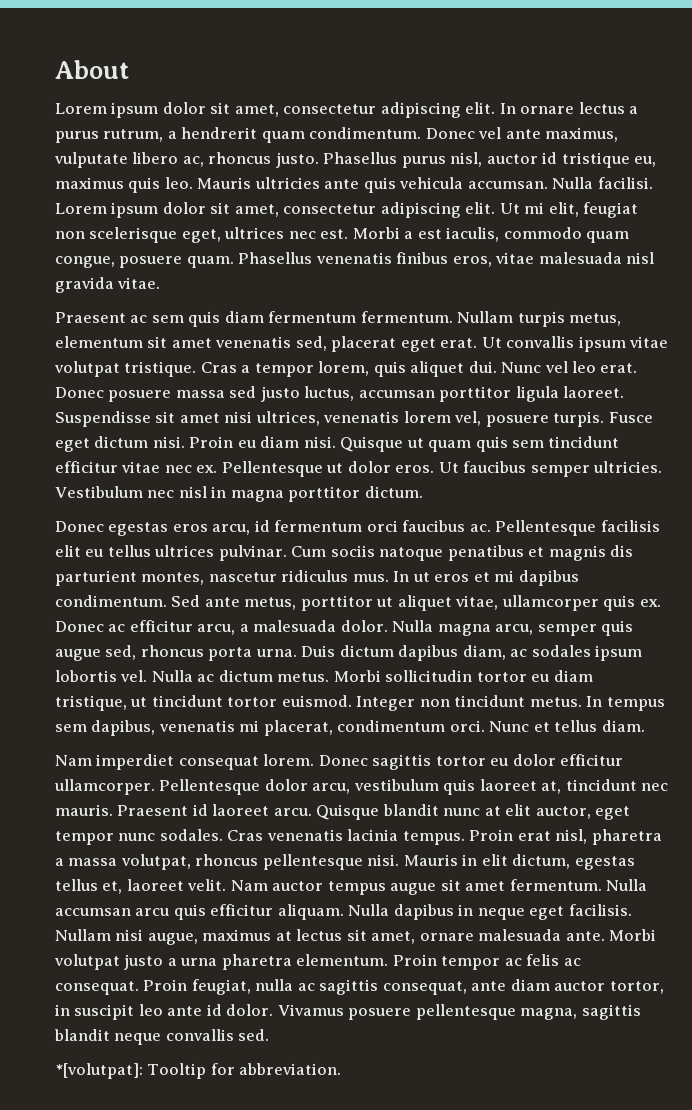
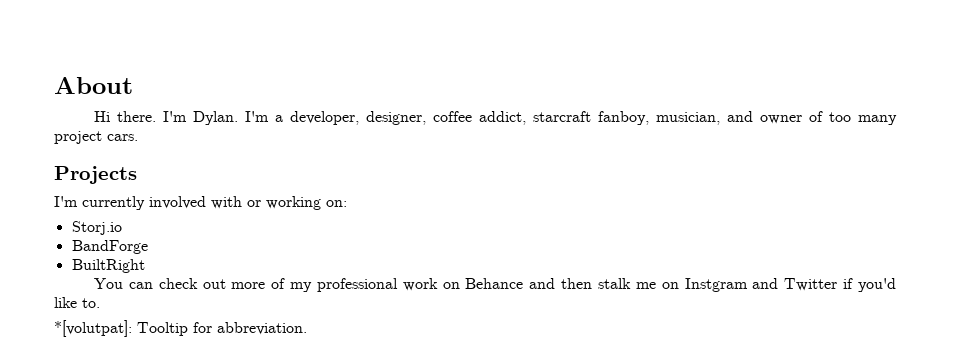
[55,102,639,118] [55,127,619,143] [54,152,657,168] [55,177,653,193] [55,202,639,218] [55,227,630,243] [55,252,655,268] [55,277,161,293] [55,311,622,327] [55,336,669,352] [54,361,638,377] [55,386,625,402] [55,411,653,427] [55,436,620,452] [55,461,663,477] [55,486,423,502] [55,520,660,536] [55,545,634,561] [55,570,579,586] [55,595,661,611] [55,620,634,636] [55,645,643,661] [55,670,593,682] [55,695,665,711] [55,720,645,736] [55,754,624,770] [54,779,669,795] [55,804,631,820] [55,829,662,845] [55,854,635,870] [55,879,648,895] [55,904,632,920] [55,929,657,945] [54,954,581,970] [55,979,664,995] [55,1004,641,1020] [54,1029,270,1045] Lorem ipsum dolor sit amet, consectetur adipiscing elit. In ornare lectus a purus rutrum, a hendrerit quam condimentum. Donec vel ante maximus, vulputate libero ac, rhoncus justo. Phasellus purus nisl, auctor id tristique eu, maximus quis leo. Mauris ultricies ante quis vehicula accumsan. Nulla facilisi. Lorem ipsum dolor sit amet, consectetur adipiscing elit. Ut mi elit, feugiat non scelerisque eget, ultrices nec est. Morbi a est iaculis, commodo quam congue, posuere quam. Phasellus venenatis finibus eros, vitae malesuada nisl gravida vitae. // Praesent ac sem quis diam fermentum fermentum. Nullam turpis metus, elementum sit amet venenatis sed, placerat eget erat. Ut convallis ipsum vitae volutpat tristique. Cras a tempor lorem, quis aliquet dui. Nunc vel leo erat. Donec posuere massa sed justo luctus, accumsan porttitor ligula laoreet. Suspendisse sit amet nisi ultrices, venenatis lorem vel, posuere turpis. Fusce eget dictum nisi. Proin eu diam nisi. Quisque ut quam quis sem tincidunt efficitur vitae nec ex. Pellentesque ut dolor eros. Ut faucibus semper ultricies. Vestibulum nec nisl in magna porttitor dictum. // Donec egestas eros arcu, id fermentum orci faucibus ac. Pellentesque facilisis elit eu tellus ultrices pulvinar. Cum sociis natoque penatibus et magnis dis parturient montes, nascetur ridiculus mus. In ut eros et mi dapibus condimentum. Sed ante metus, porttitor ut aliquet vitae, ullamcorper quis ex. Donec ac efficitur arcu, a malesuada dolor. Nulla magna arcu, semper quis augue sed, rhoncus porta urna. Duis dictum dapibus diam, ac sodales ipsum lobortis vel. Nulla ac dictum metus. Morbi sollicitudin tortor eu diam tristique, ut tincidunt tortor euismod. Integer non tincidunt metus. In tempus sem dapibus, venenatis mi placerat, condimentum orci. Nunc et tellus diam. // Nam imperdiet consequat lorem. Donec sagittis tortor eu dolor efficitur ullamcorper. Pellentesque dolor arcu, vestibulum quis laoreet at, tincidunt nec mauris. Praesent id laoreet arcu. Quisque blandit nunc at elit auctor, eget tempor nunc sodales. Cras venenatis lacinia tempus. Proin erat nisl, pharetra a massa volutpat, rhoncus pellentesque nisi. Mauris in elit dictum, egestas tellus et, laoreet velit. Nam auctor tempus augue sit amet fermentum. Nulla accumsan arcu quis efficitur aliquam. Nulla dapibus in neque eget facilisis. Nullam nisi augue, maximus at lectus sit amet, ornare malesuada ante. Morbi volutpat justo a urna pharetra elementum. Proin tempor ac felis ac consequat. Proin feugiat, nulla ac sagittis consequat, ante diam auctor tortor, in suscipit leo ante id dolor. Vivamus posuere pellentesque magna, sagittis blandit neque convallis sed. -> [93,111,898,125] [54,131,138,144] [54,166,137,184] [54,196,347,210] [71,221,122,235] [71,240,148,254] [71,259,145,273] [93,278,896,292] [54,297,100,308] Hi there. I'm Dylan. I'm a developer, designer, coffee addict, starcraft fanboy, musician, and owner of too many project cars. // Projects // I'm currently involved with or working on: // Storj.io // BandForge // BuiltRight // You can check out more of my professional work on Behance and then stalk me on Instgram and Twitter if you'd like to.

